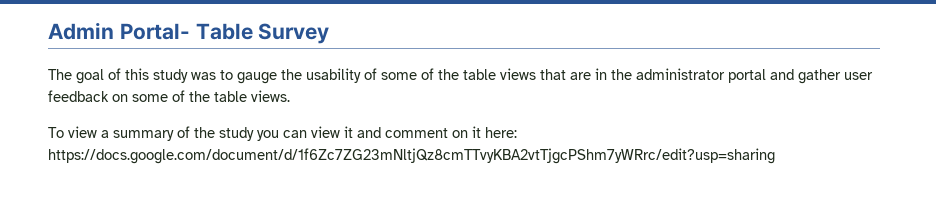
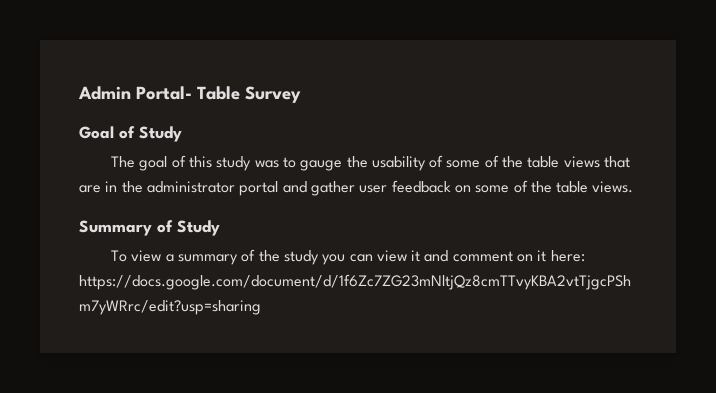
(330, 33) none -> [79,126,182,142] // Goal of Study
(290, 96) none -> [79,220,220,236] // Summary of Study

